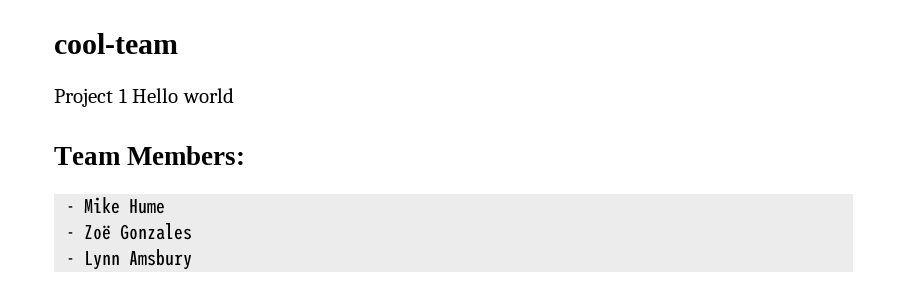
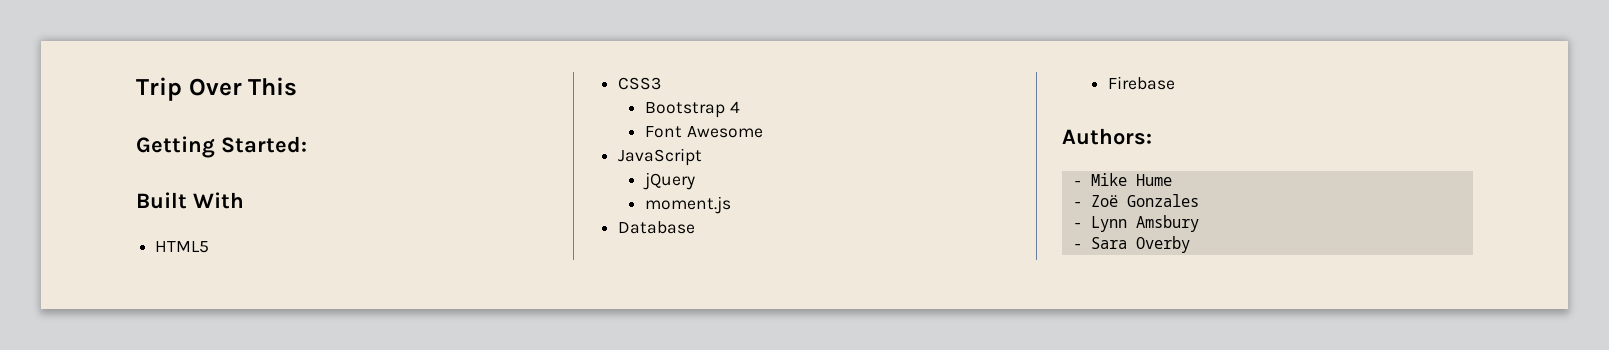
[54,33,178,54] [54,88,234,107] [54,146,246,165] cool-team // Project 1 Hello world // Team Members: -> [136,77,298,101] [136,136,307,158] [136,192,244,209] [155,241,210,253] [618,77,662,90] [644,101,740,118] [644,126,763,138] [618,148,703,166] [642,172,695,190] [644,196,731,214] [618,221,696,234] [1107,76,1175,90] [1062,128,1152,145] Trip Over This // Getting Started: // Built With // HTML5 // CSS3 // Bootstrap 4 // Font Awesome // JavaScript // jQuery // moment.js // Database // Firebase // Authors:
(193, 259) none -> [1072,236,1190,253] // - Sara Overby

